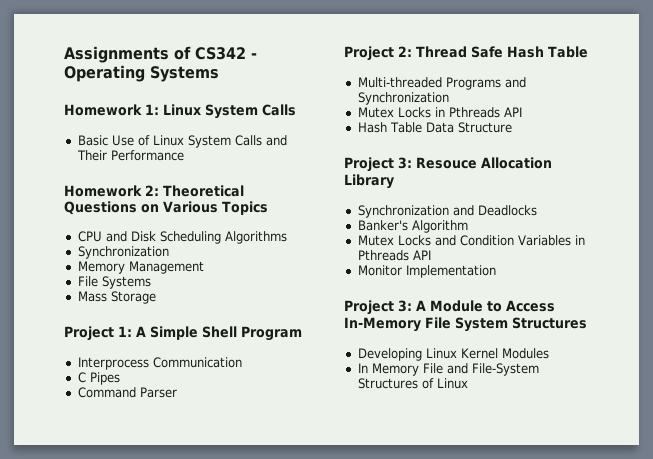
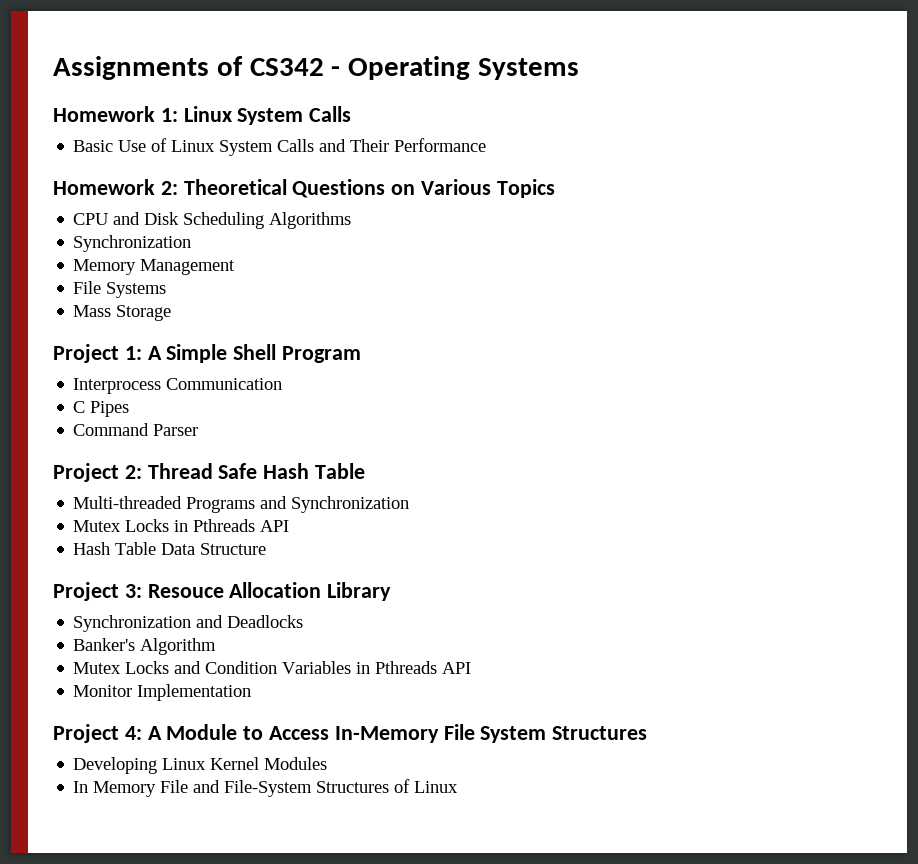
[398,300,412,312] 3: -> [124,726,142,740] 4:

